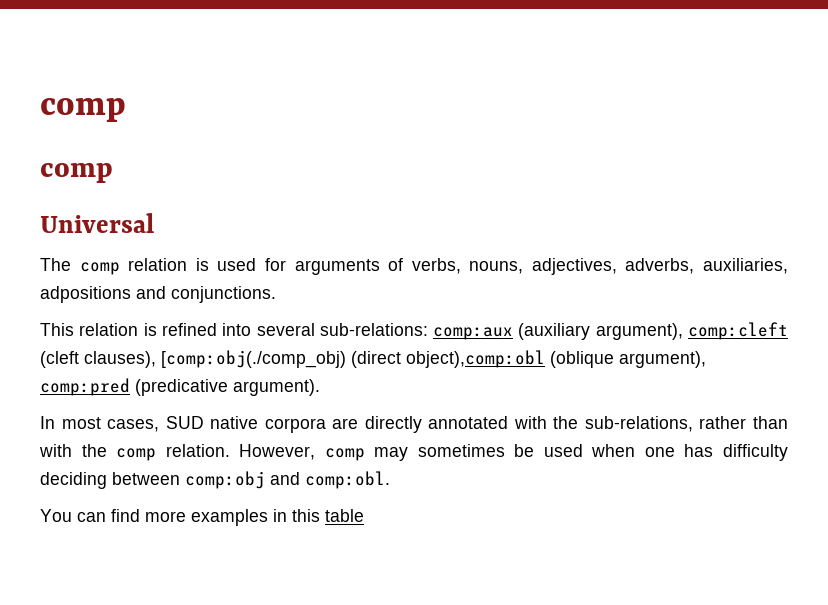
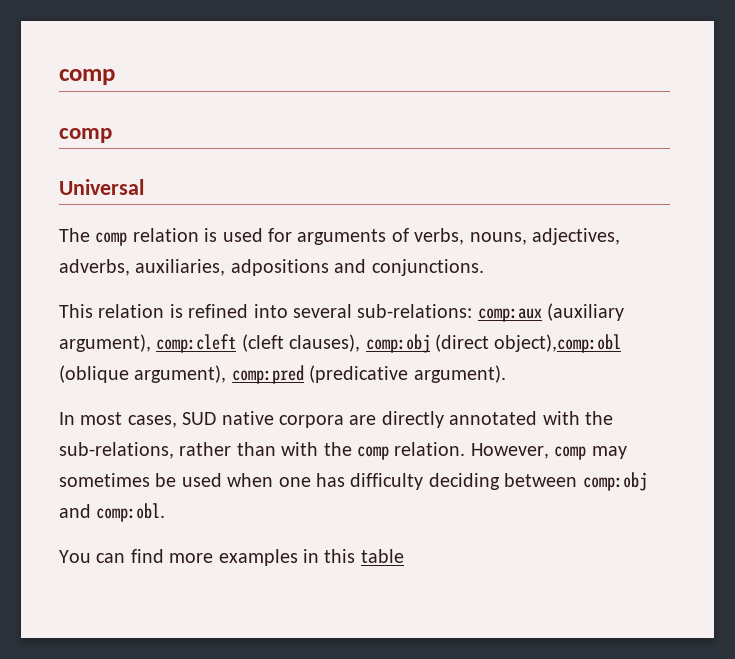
[161,350,346,368] [comp:obj(./comp_obj) -> [365,334,430,353] comp:obj

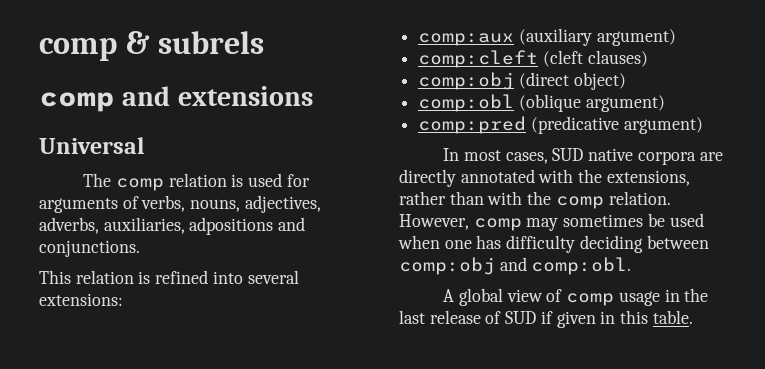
[59,69,115,85] [59,128,112,143] comp // comp -> [39,31,265,61] [39,86,313,112] comp & subrels // comp and extensions
[357,304,473,318] sub-relations: -> [39,293,123,306] extensions: //
[59,334,151,352] argument), -> [596,29,676,46] argument) //
[289,334,361,352] clauses), -> [587,50,648,67] clauses) //
[494,334,622,353] [59,365,227,383] object),comp:obl (oblique argument), -> [573,72,626,90] [418,94,665,112] object) // comp:obl (oblique argument) //
[413,365,506,383] argument). -> [623,117,703,134] argument)
[59,442,174,459] sub-relations, -> [606,170,690,186] extensions,
[59,549,298,566] You can find more examples -> [443,288,709,306] [399,310,596,328] A global view of comp usage in the last release of SUD if given
[360,549,404,563] table -> [652,310,693,324] table.

